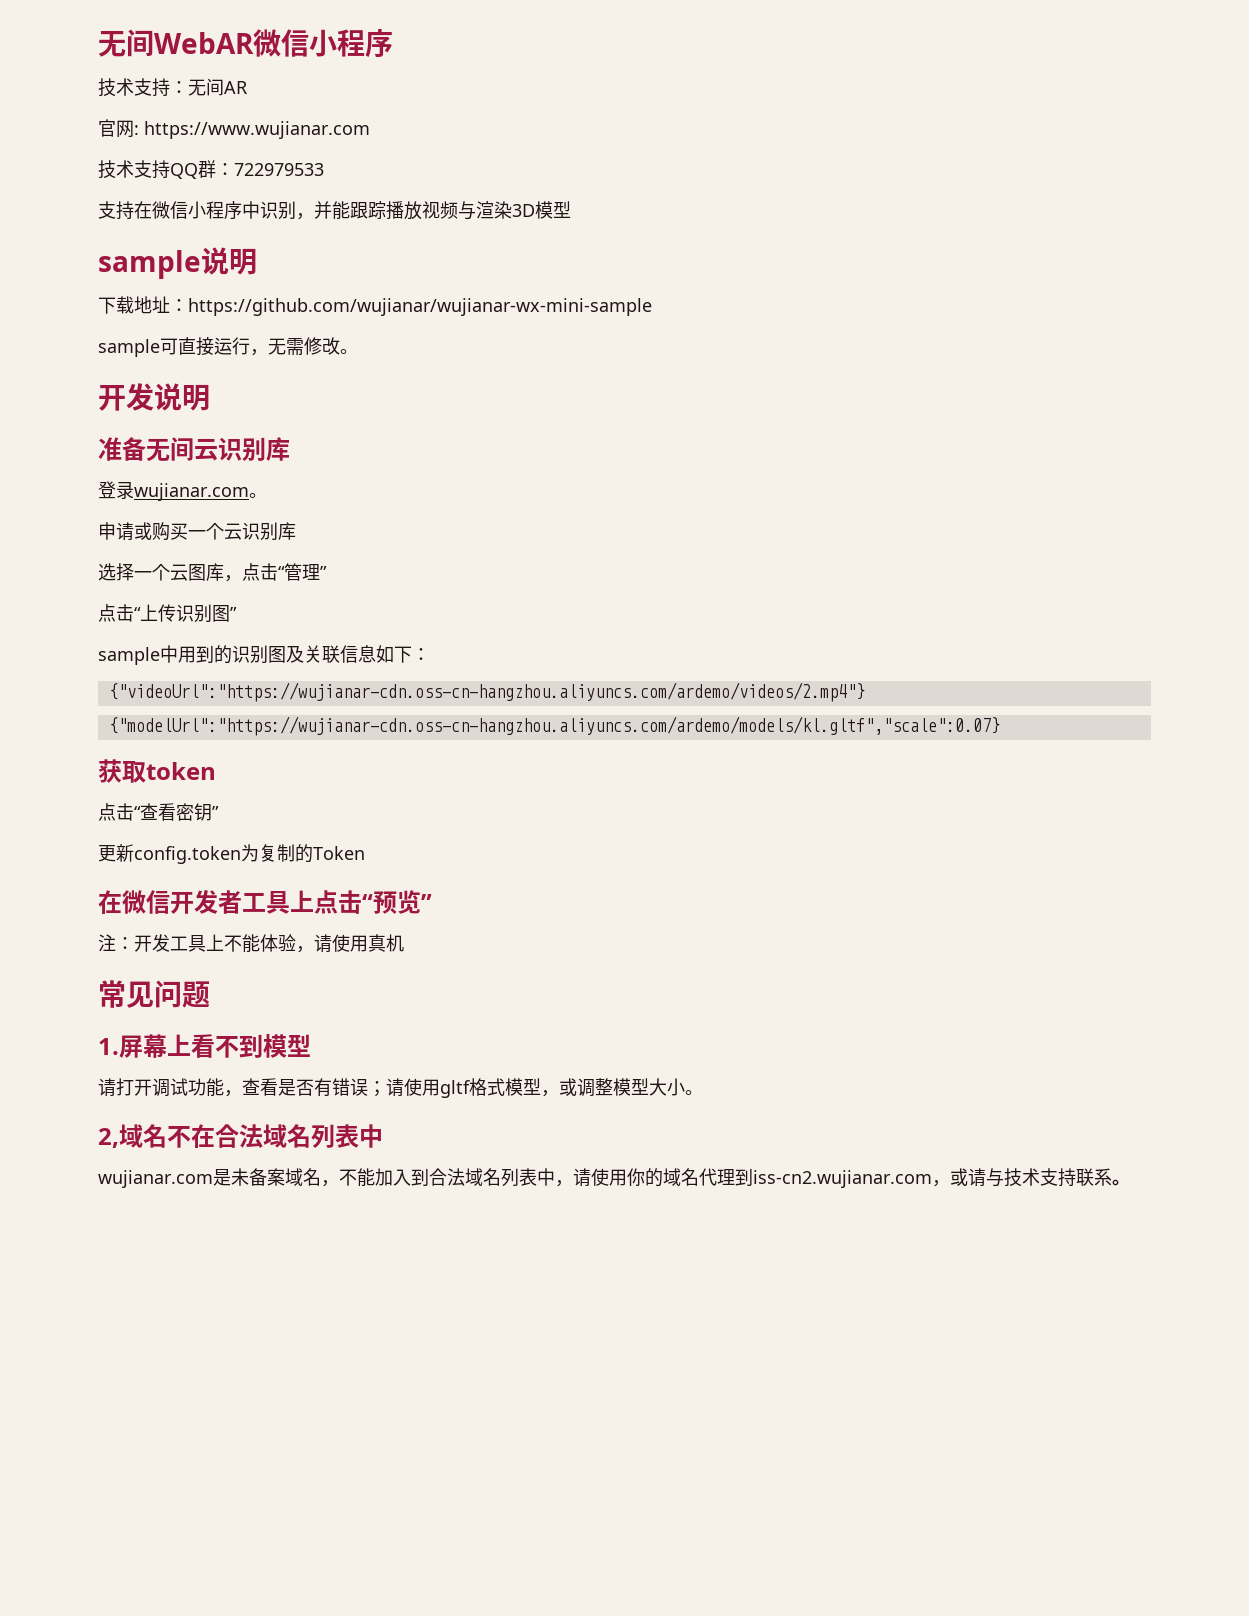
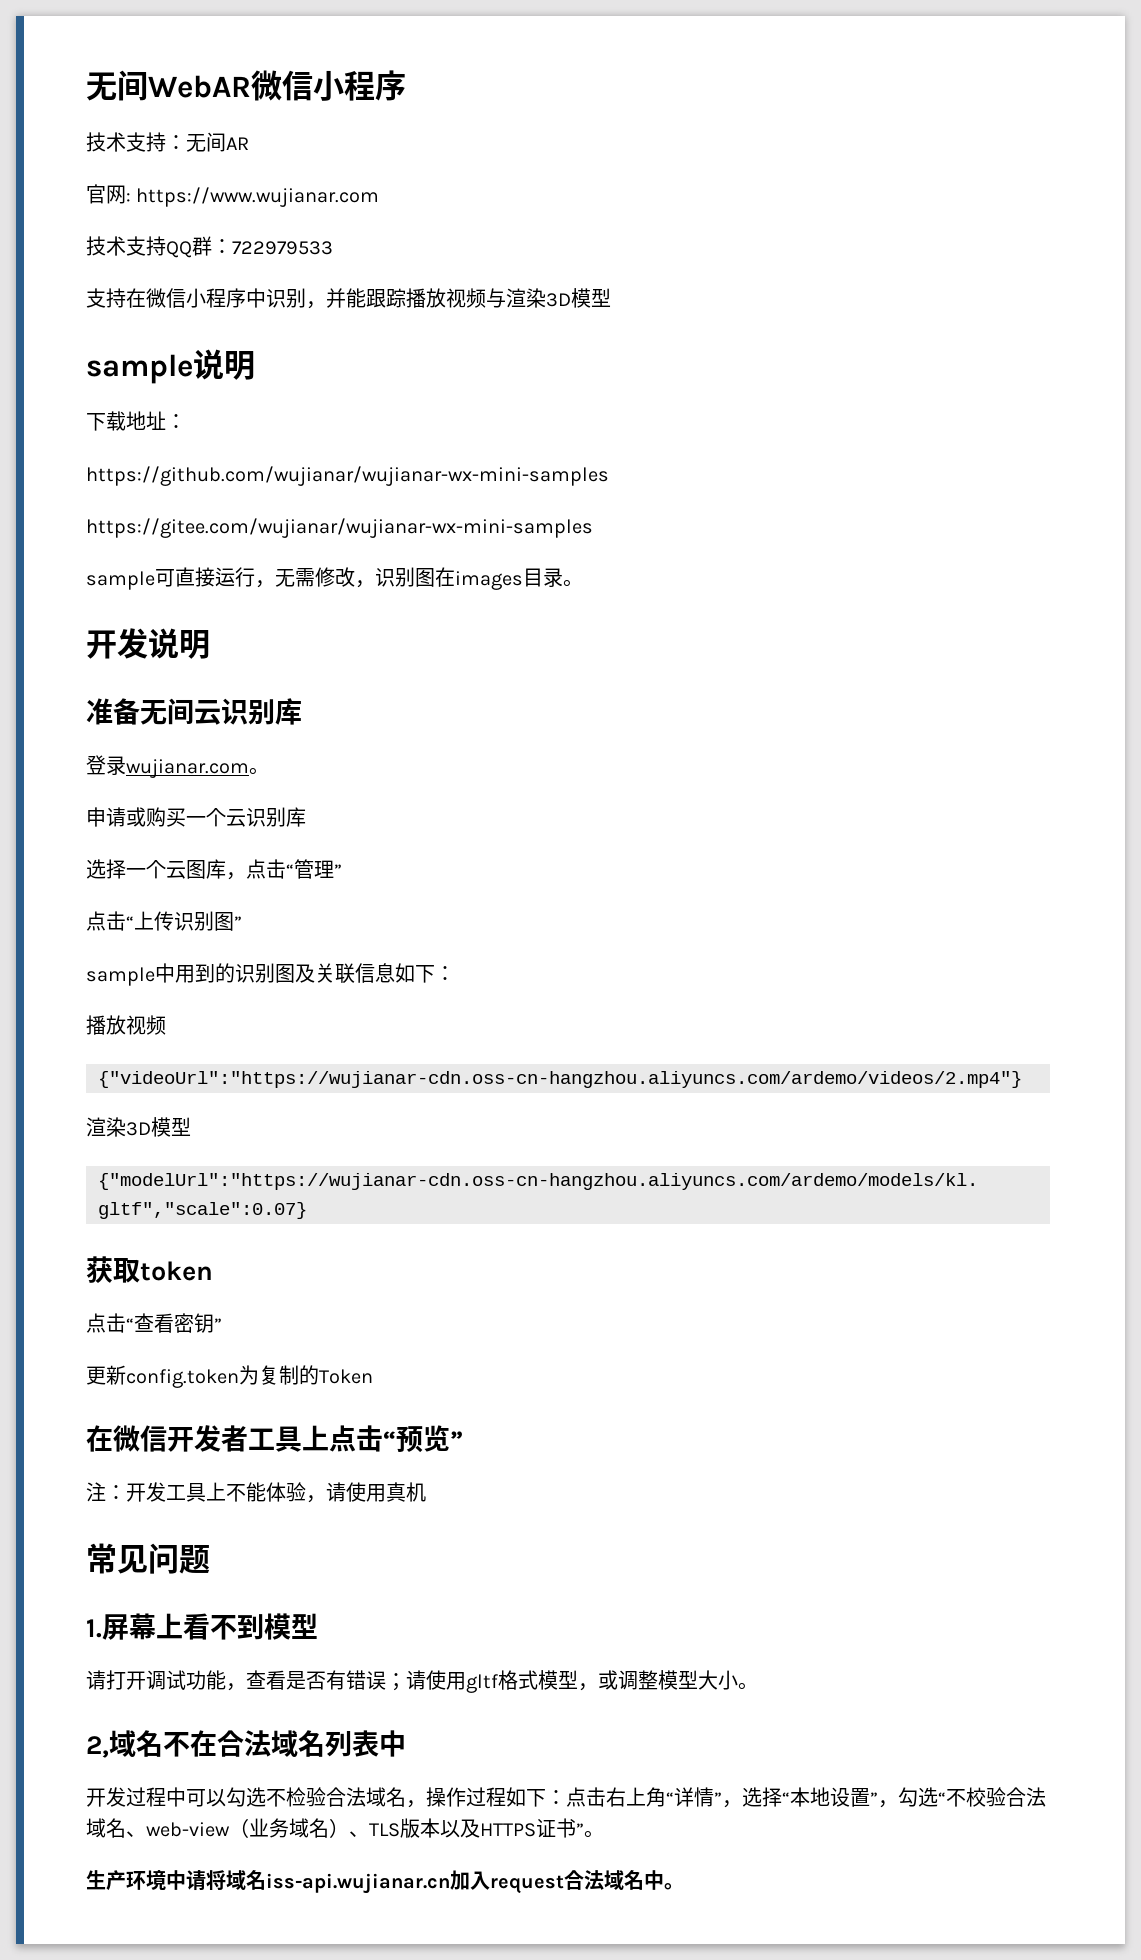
[188,298,652,316] https://github.com/wujianar/wujianar-wx-mini-sample -> [86,466,609,486] [86,518,593,538] // https://github.com/wujianar/wujianar-wx-mini-samples // https://gitee.com/wujianar/wujianar-wx-mini-samples
(340, 346) none -> [355,567,563,590] ，识别图在images目录
(430, 654) none -> [86,1015,166,1035] // 播放视频
(865, 692) none -> [86,1117,191,1137] // 渲染3D模型
[98,1168,1112,1188] wujianar.com是未备案域名，不能加入到合法域名列表中，请使用你的域名代理到iss-cn2.wujianar.com，或请与技术支持联系 -> [86,1787,1046,1808] [86,1818,604,1838] [86,1870,664,1894] 开发过程中可以勾选不检验合法域名，操作过程如下：点击右上角“详情”，选择“本地设置”，勾选“不校验合法域名、web-view（业务域名）、TLS版本以及HTTPS证书”。 // 生产环境中请将域名iss-api.wujianar.cn加入request合法域名中

